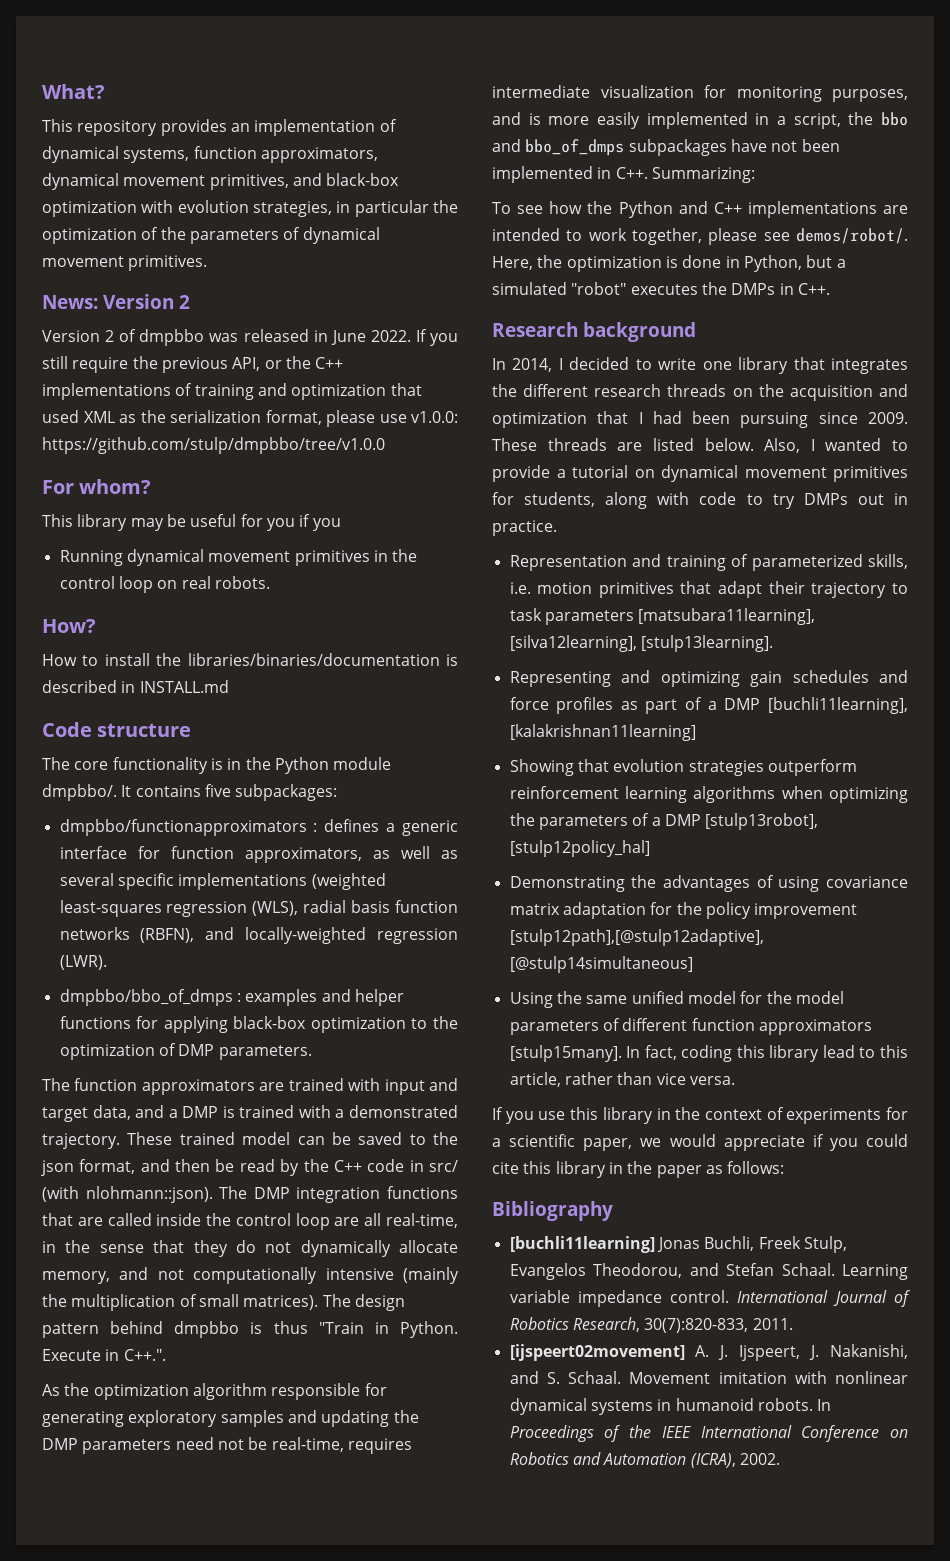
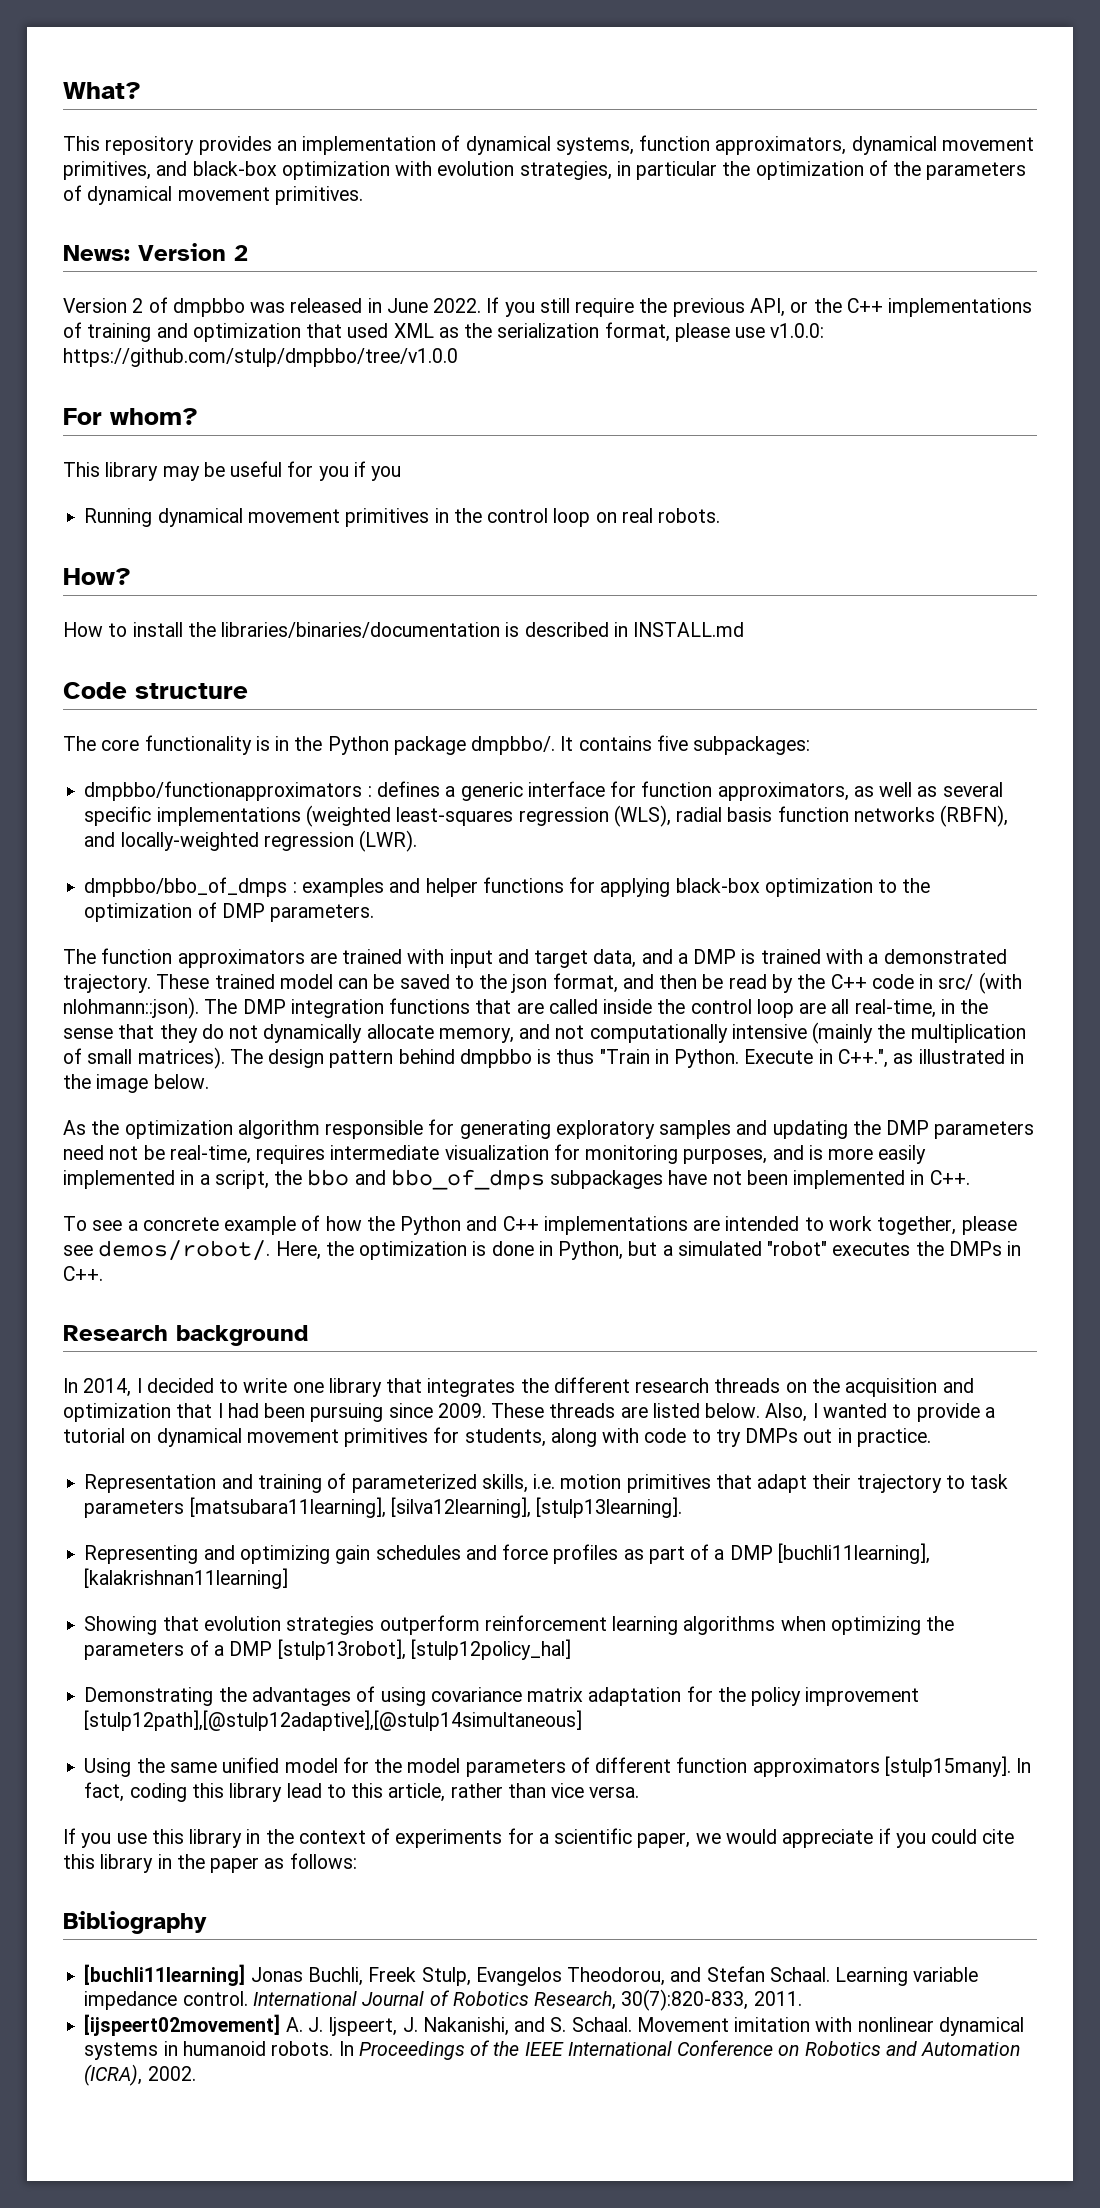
[333,757,392,770] module -> [393,736,466,755] package
[123,1349,166,1361] C++.". -> [837,1049,1024,1068] [63,1074,209,1093] C++.", as illustrated in the image below.
[651,167,755,183] Summarizing: -> (970, 1177) none
(544, 209) none -> [127,1215,321,1235] a concrete example of

